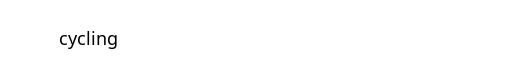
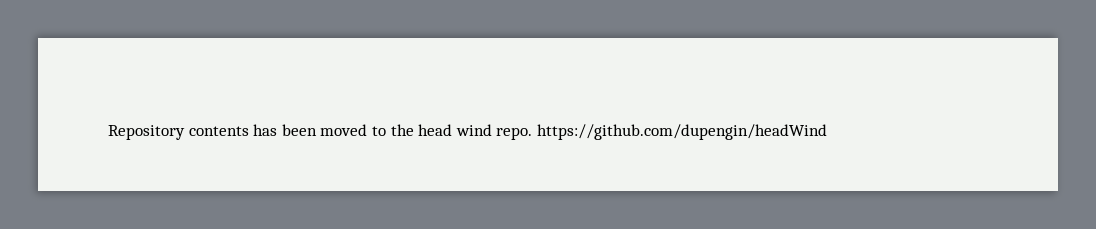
[59,31,118,49] cycling -> [108,124,827,140] Repository contents has been moved to the head wind repo. https://github.com/dupengin/headWind

